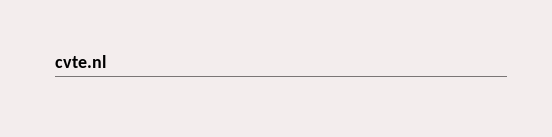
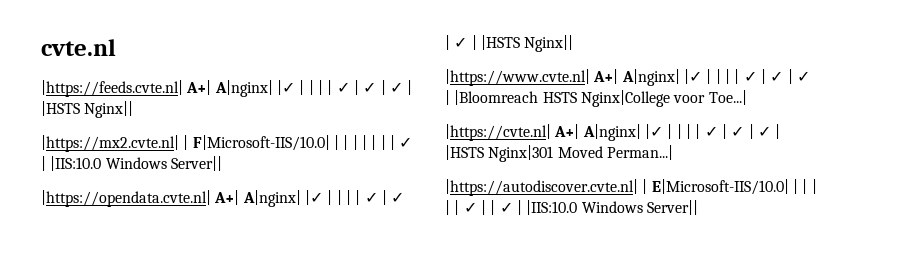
(106, 61) none -> [41,80,413,97] [41,101,134,118] [41,135,413,152] [41,156,222,171] [41,190,405,207] [445,35,574,52] [445,69,810,86] [445,90,747,107] [445,124,781,141] [445,145,673,162] [445,179,817,196] [445,200,698,215] // |https://feeds.cvte.nl| A+| A|nginx| |✓ | | | | ✓ | ✓ | ✓ | |HSTS Nginx|| // |https://mx2.cvte.nl| | F|Microsoft-IIS/10.0| | | | | | | | ✓ | |IIS:10.0 Windows Server|| // |https://opendata.cvte.nl| A+| A|nginx| |✓ | | | | ✓ | ✓ | ✓ | |HSTS Nginx|| // |https://www.cvte.nl| A+| A|nginx| |✓ | | | | ✓ | ✓ | ✓ | |Bloomreach HSTS Nginx|College voor Toe...| // |https://cvte.nl| A+| A|nginx| |✓ | | | | ✓ | ✓ | ✓ | |HSTS Nginx|301 Moved Perman...| // |https://autodiscover.cvte.nl| | E|Microsoft-IIS/10.0| | | | | | ✓ | | ✓ | |IIS:10.0 Windows Server||

